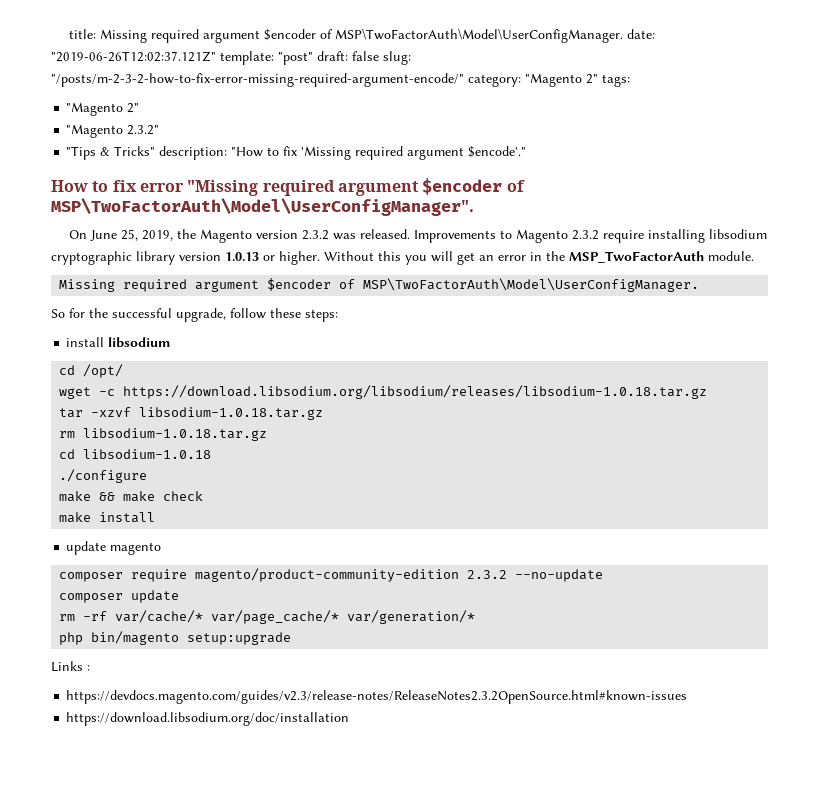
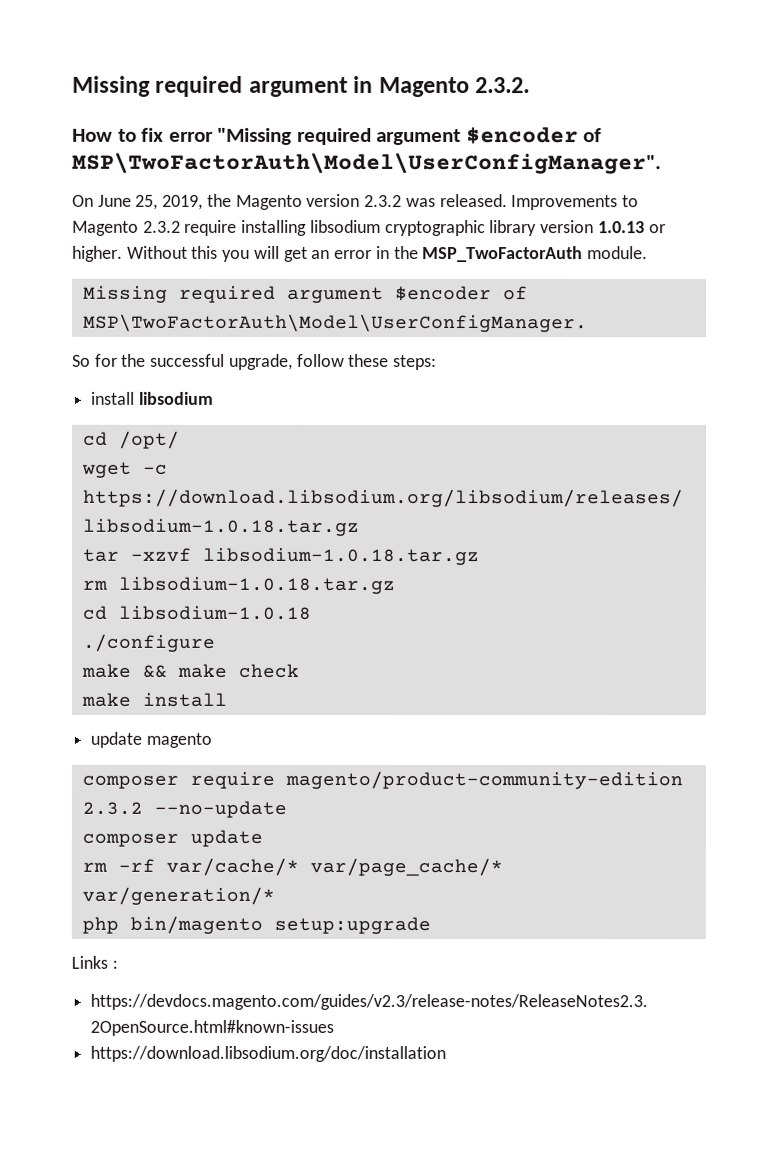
[69,28,656,43] [51,51,411,65] [51,73,630,87] [66,102,140,116] [66,124,160,138] [66,146,527,160] title: Missing required argument $encoder of MSP\TwoFactorAuth\Model\UserConfigManager. date: "2019-06-26T12:02:37.121Z" template: "post" draft: false slug: "/posts/m-2-3-2-how-to-fix-error-missing-required-argument-encode/" category: "Magento 2" tags: // "Magento 2" // "Magento 2.3.2" // "Tips & Tricks" description: "How to fix 'Missing required argument $encode'." -> [72,75,531,98] Missing required argument in Magento 2.3.2.

